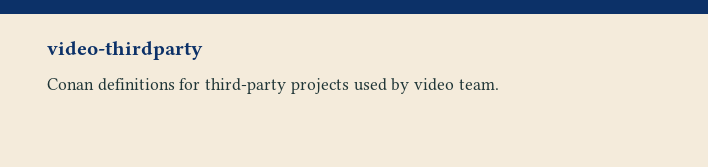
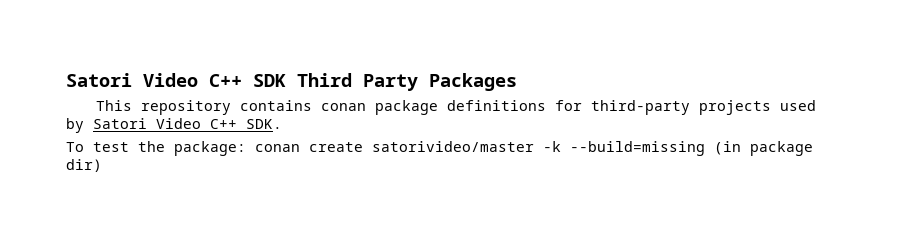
[47,41,203,60] [47,78,94,90] video-thirdparty // Conan -> [66,73,517,91] [96,100,439,115] Satori Video C++ SDK Third Party Packages // This repository contains conan package
[414,78,499,91] video team. -> [93,118,282,129] [66,141,813,156] [66,159,102,172] Satori Video C++ SDK. // To test the package: conan create satorivideo/master -k --build=missing (in package dir)

